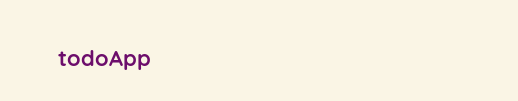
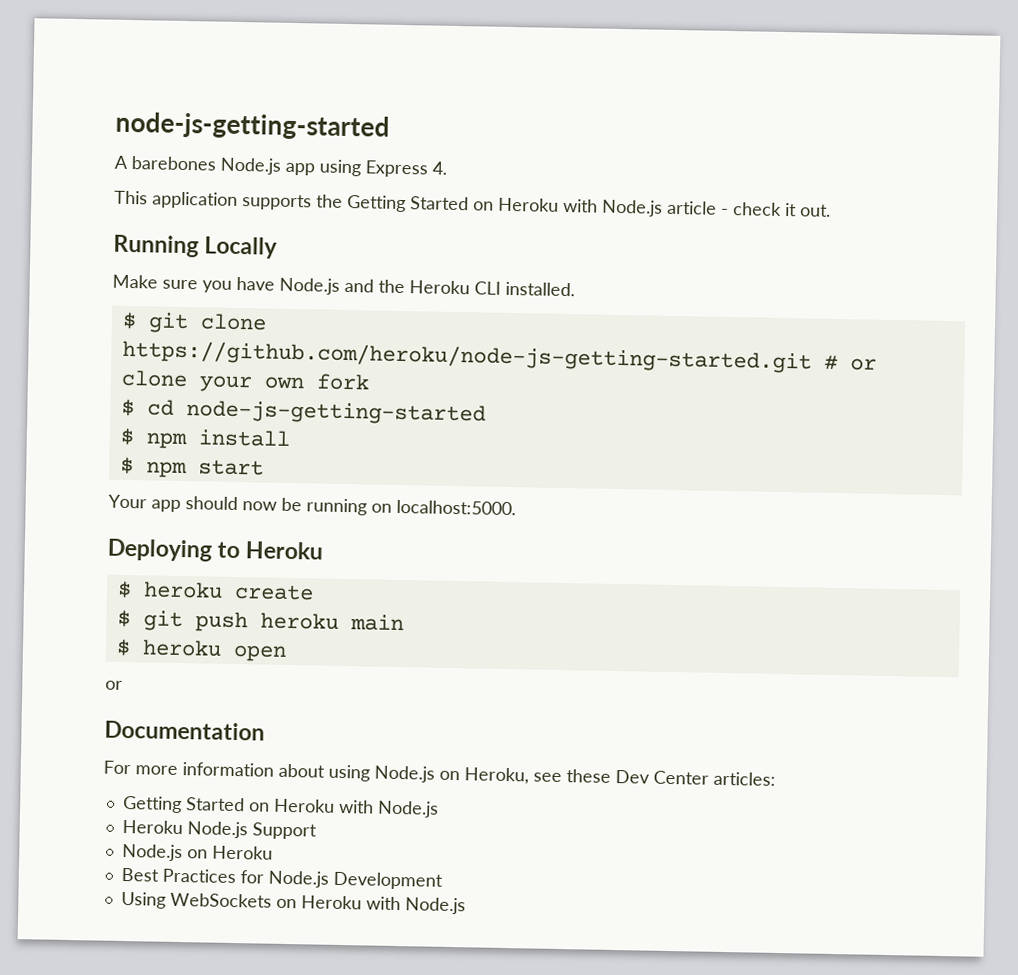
[58,50,151,70] todoApp -> [115,111,390,141] [114,155,447,178] [114,190,831,217] [113,234,279,259] [112,274,575,297] [121,311,267,334] [121,339,877,374] [120,369,370,393] [120,398,486,426] [119,427,290,450] [119,456,264,479] [108,494,516,516] [107,538,324,562] [116,580,314,601] [116,609,404,633] [115,638,287,662] [105,680,123,690] [104,720,265,741] [103,760,776,786] [121,795,439,818] [121,819,317,840] [121,843,273,862] [120,867,443,890] [120,891,466,915] node-js-getting-started // A barebones Node.js app using Express 4. // This application supports the Getting Started on Heroku with Node.js article - check it out. // Running Locally // Make sure you have Node.js and the Heroku CLI installed. // $ git clone https://github.com/heroku/node-js-getting-started.git # or clone your own fork // $ cd node-js-getting-started // $ npm install // $ npm start // Your app should now be running on localhost:5000. // Deploying to Heroku // $ heroku create // $ git push heroku main // $ heroku open // or // Documentation // For more information about using Node.js on Heroku, see these Dev Center articles: // Getting Started on Heroku with Node.js // Heroku Node.js Support // Node.js on Heroku // Best Practices for Node.js Development // Using WebSockets on Heroku with Node.js

